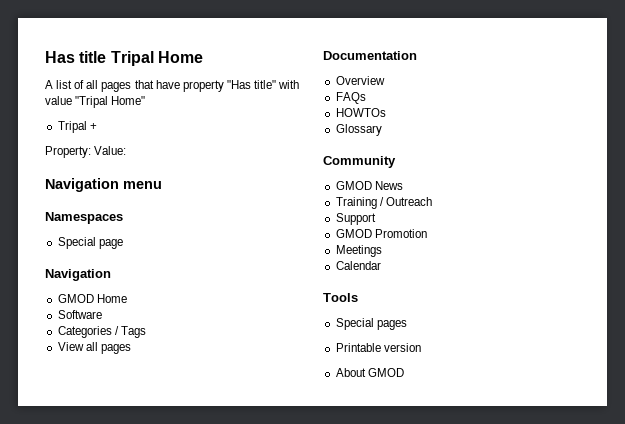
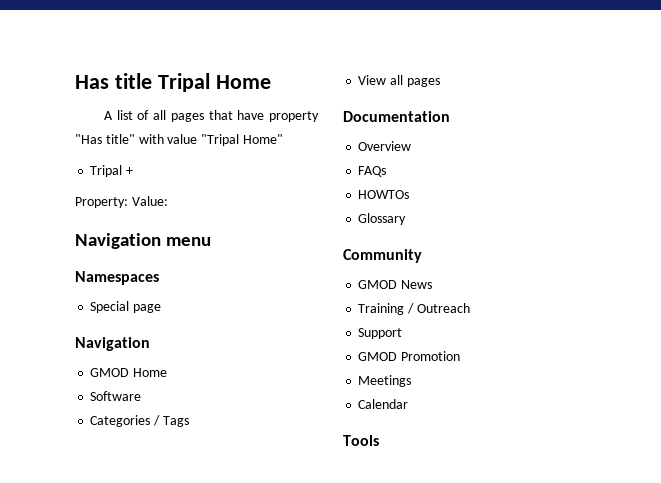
[335,318,407,330] [335,343,421,352] [335,368,404,377] // Special pages // Printable version // About GMOD -> (379, 440) none

